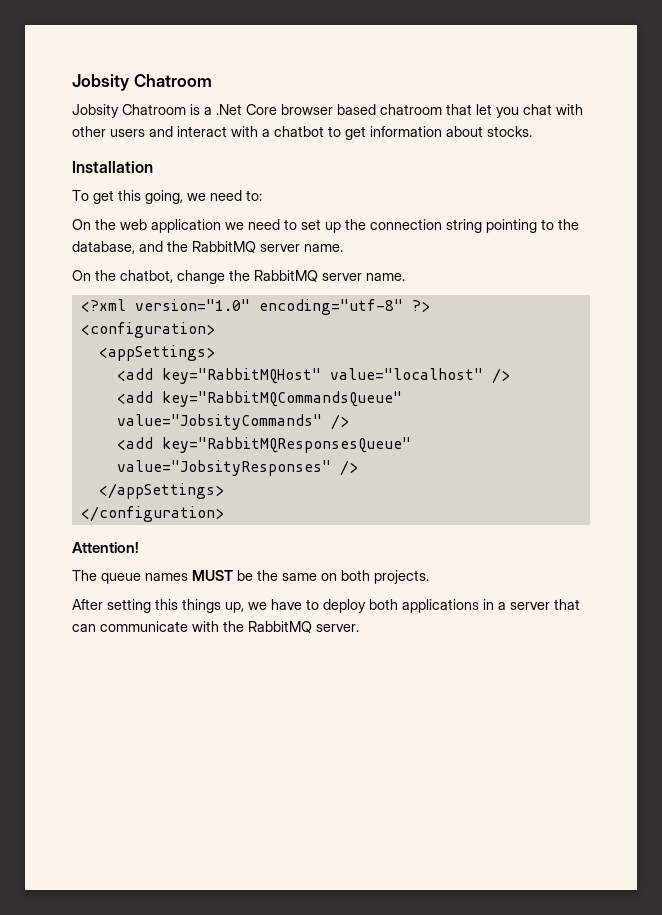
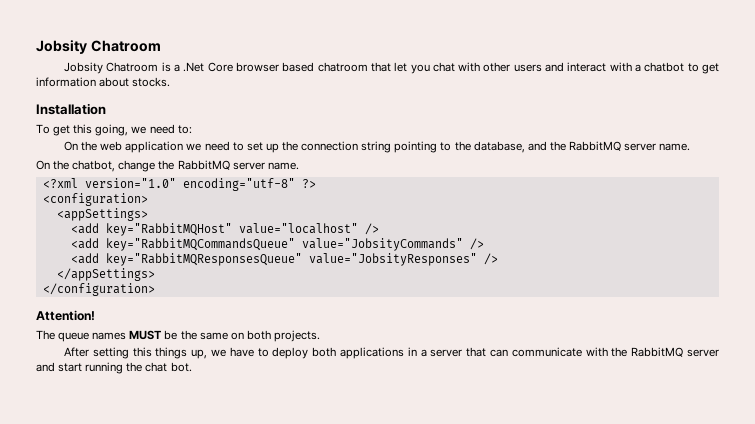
[316,624,359,632] server. -> [687,349,719,357] [36,362,192,374] server and start running the chat bot.

